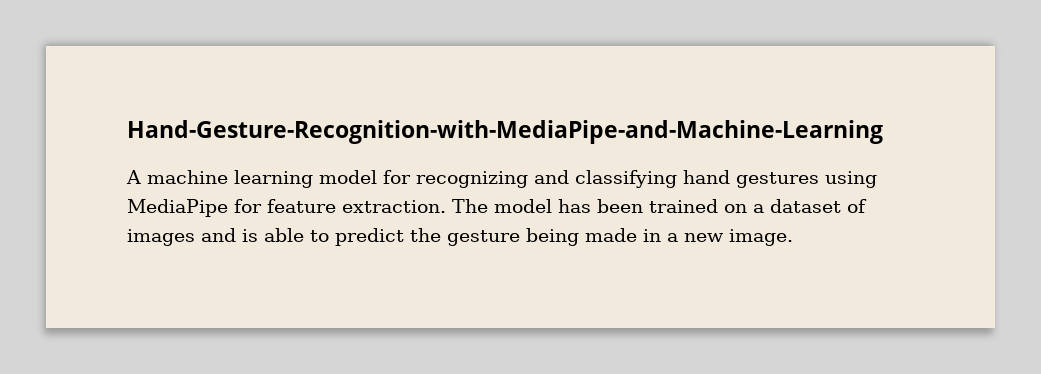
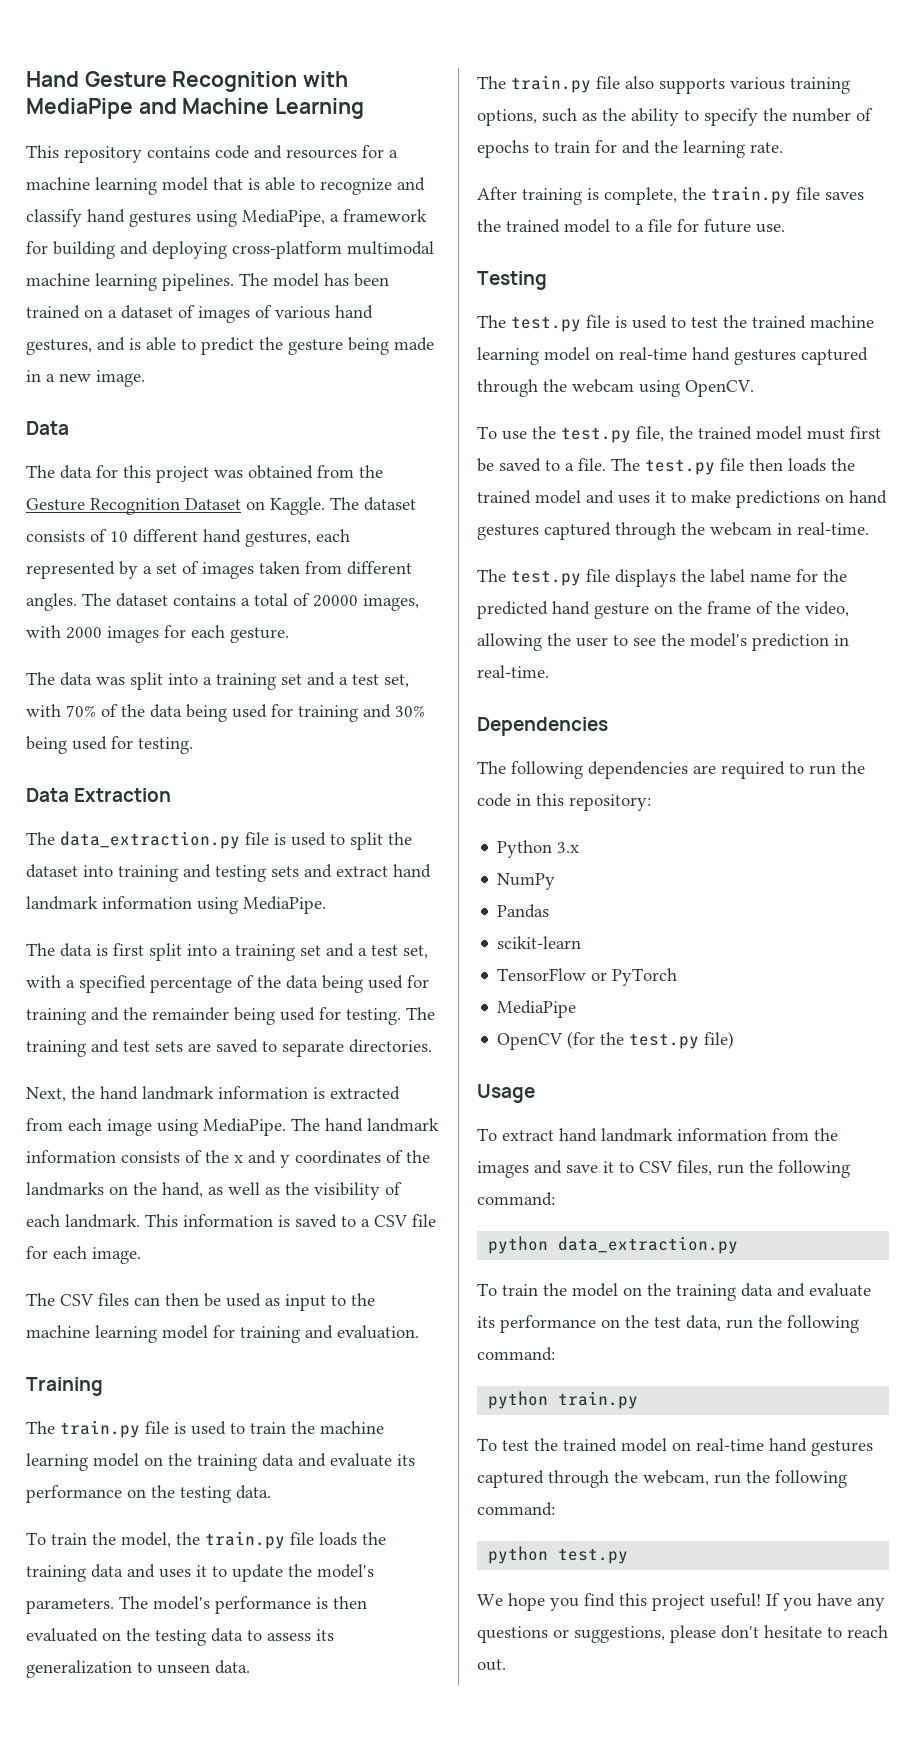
[127,120,883,144] [126,170,877,188] [127,199,446,217] Hand-Gesture-Recognition-with-MediaPipe-and-Machine-Learning // A machine learning model for recognizing and classifying hand gestures using MediaPipe for feature extraction. -> [26,71,349,92] [26,98,365,119] [26,145,398,163] [26,177,425,195] [26,209,427,227] [26,241,434,259] [26,273,234,291] Hand Gesture Recognition with MediaPipe and Machine Learning // This repository contains code and resources for a machine learning model that is able to recognize and classify hand gestures using MediaPipe, a framework for building and deploying cross-platform multimodal machine learning pipelines.
(195, 237) none -> [255,305,373,319] [26,339,92,355] of various hand gestures,
(793, 237) none -> [26,421,69,435] [26,465,383,483] [26,497,416,515] [26,529,350,547] [26,561,412,579] [26,593,419,611] [26,625,289,643] [26,672,409,690] [26,704,425,722] [26,736,193,754] [26,788,172,802] [26,831,412,850] [26,864,431,882] [26,896,326,914] [26,943,428,961] [26,975,429,993] [26,1007,435,1025] [26,1039,432,1057] [26,1086,400,1102] [26,1118,439,1136] [26,1150,430,1168] [26,1182,402,1200] [26,1214,436,1228] [26,1246,141,1264] [26,1293,375,1311] [26,1325,419,1343] [26,1377,103,1396] [26,1420,384,1438] [26,1453,415,1471] [26,1485,271,1503] [26,1531,386,1549] [26,1564,374,1582] [26,1596,367,1614] [26,1628,334,1646] [26,1660,250,1678] [477,75,850,94] [477,108,873,126] [477,140,783,158] [477,186,864,205] [477,219,785,233] [477,271,547,290] [477,315,874,332] [477,347,868,365] [477,379,754,397] [477,426,881,443] [477,458,855,475] [477,490,887,508] [477,522,869,540] [477,569,847,587] [477,601,849,619] [477,633,849,651] [477,665,549,678] [477,717,608,736] [477,761,865,779] [477,793,651,811] [497,840,580,858] [497,873,556,890] [497,904,550,918] [497,936,582,949] [497,968,678,986] [497,1000,577,1018] [497,1031,735,1050] [477,1084,535,1103] [477,1128,838,1142] [477,1160,850,1178] [477,1192,555,1206] [488,1236,739,1254] [477,1283,871,1301] [477,1315,859,1333] [477,1347,555,1361] [488,1391,639,1409] [477,1438,873,1456] [477,1470,847,1488] [477,1502,555,1516] [488,1546,629,1564] [477,1593,885,1611] [477,1625,888,1643] [477,1659,506,1671] // Data // The data for this project was obtained from the Gesture Recognition Dataset on Kaggle. The dataset consists of 10 different hand gestures, each represented by a set of images taken from different angles. The dataset contains a total of 20000 images, with 2000 images for each gesture. // The data was split into a training set and a test set, with 70% of the data being used for training and 30% being used for testing. // Data Extraction // The data_extraction.py file is used to split the dataset into training and testing sets and extract hand landmark information using MediaPipe. // The data is first split into a training set and a test set, with a specified percentage of the data being used for training and the remainder being used for testing. The training and test sets are saved to separate directories. // Next, the hand landmark information is extracted from each image using MediaPipe. The hand landmark information consists of the x and y coordinates of the landmarks on the hand, as well as the visibility of each landmark. This information is saved to a CSV file for each image. // The CSV files can then be used as input to the machine learning model for training and evaluation. // Training // The train.py file is used to train the machine learning model on the training data and evaluate its performance on the testing data. // To train the model, the train.py file loads the training data and uses it to update the model's parameters. The model's performance is then evaluated on the testing data to assess its generalization to unseen data. // The train.py file also supports various training options, such as the ability to specify the number of epochs to train for and the learning rate. // After training is complete, the train.py file saves the trained model to a file for future use. // Testing // The test.py file is used to test the trained machine learning model on real-time hand gestures captured through the webcam using OpenCV. // To use the test.py file, the trained model must first be saved to a file. The test.py file then loads the trained model and uses it to make predictions on hand gestures captured through the webcam in real-time. // The test.py file displays the label name for the predicted hand gesture on the frame of the video, allowing the user to see the model's prediction in real-time. // Dependencies // The following dependencies are required to run the code in this repository: // Python 3.x // NumPy // Pandas // scikit-learn // TensorFlow or PyTorch // MediaPipe // OpenCV (for the test.py file) // Usage // To extract hand landmark information from the images and save it to CSV files, run the following command: // python data_extraction.py // To train the model on the training data and evaluate its performance on the test data, run the following command: // python train.py // To test the trained model on real-time hand gestures captured through the webcam, run the following command: // python test.py // We hope you find this project useful! If you have any questions or suggestions, please don't hesitate to reach out.

